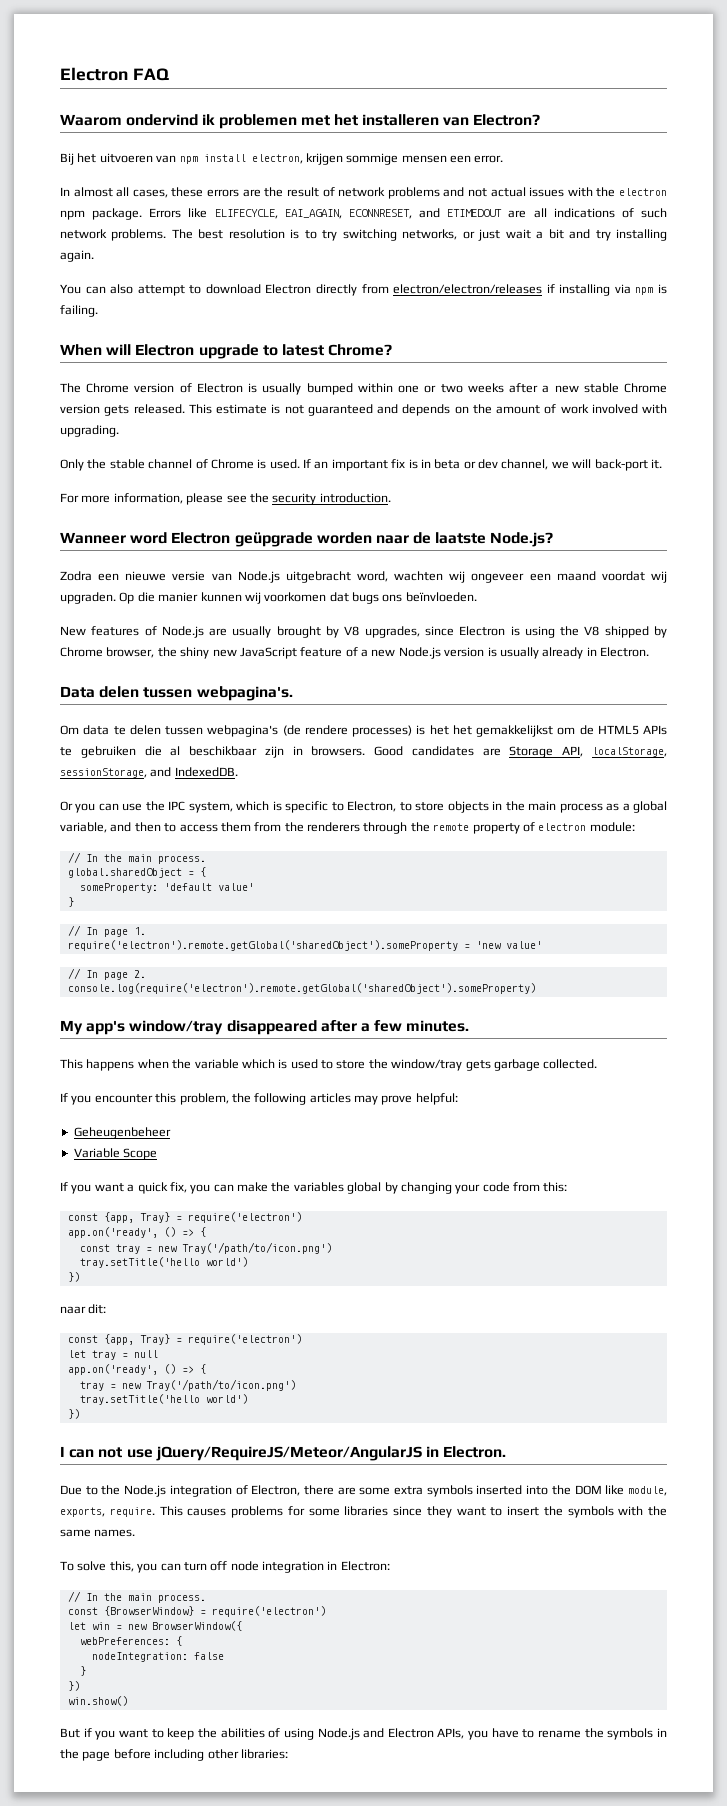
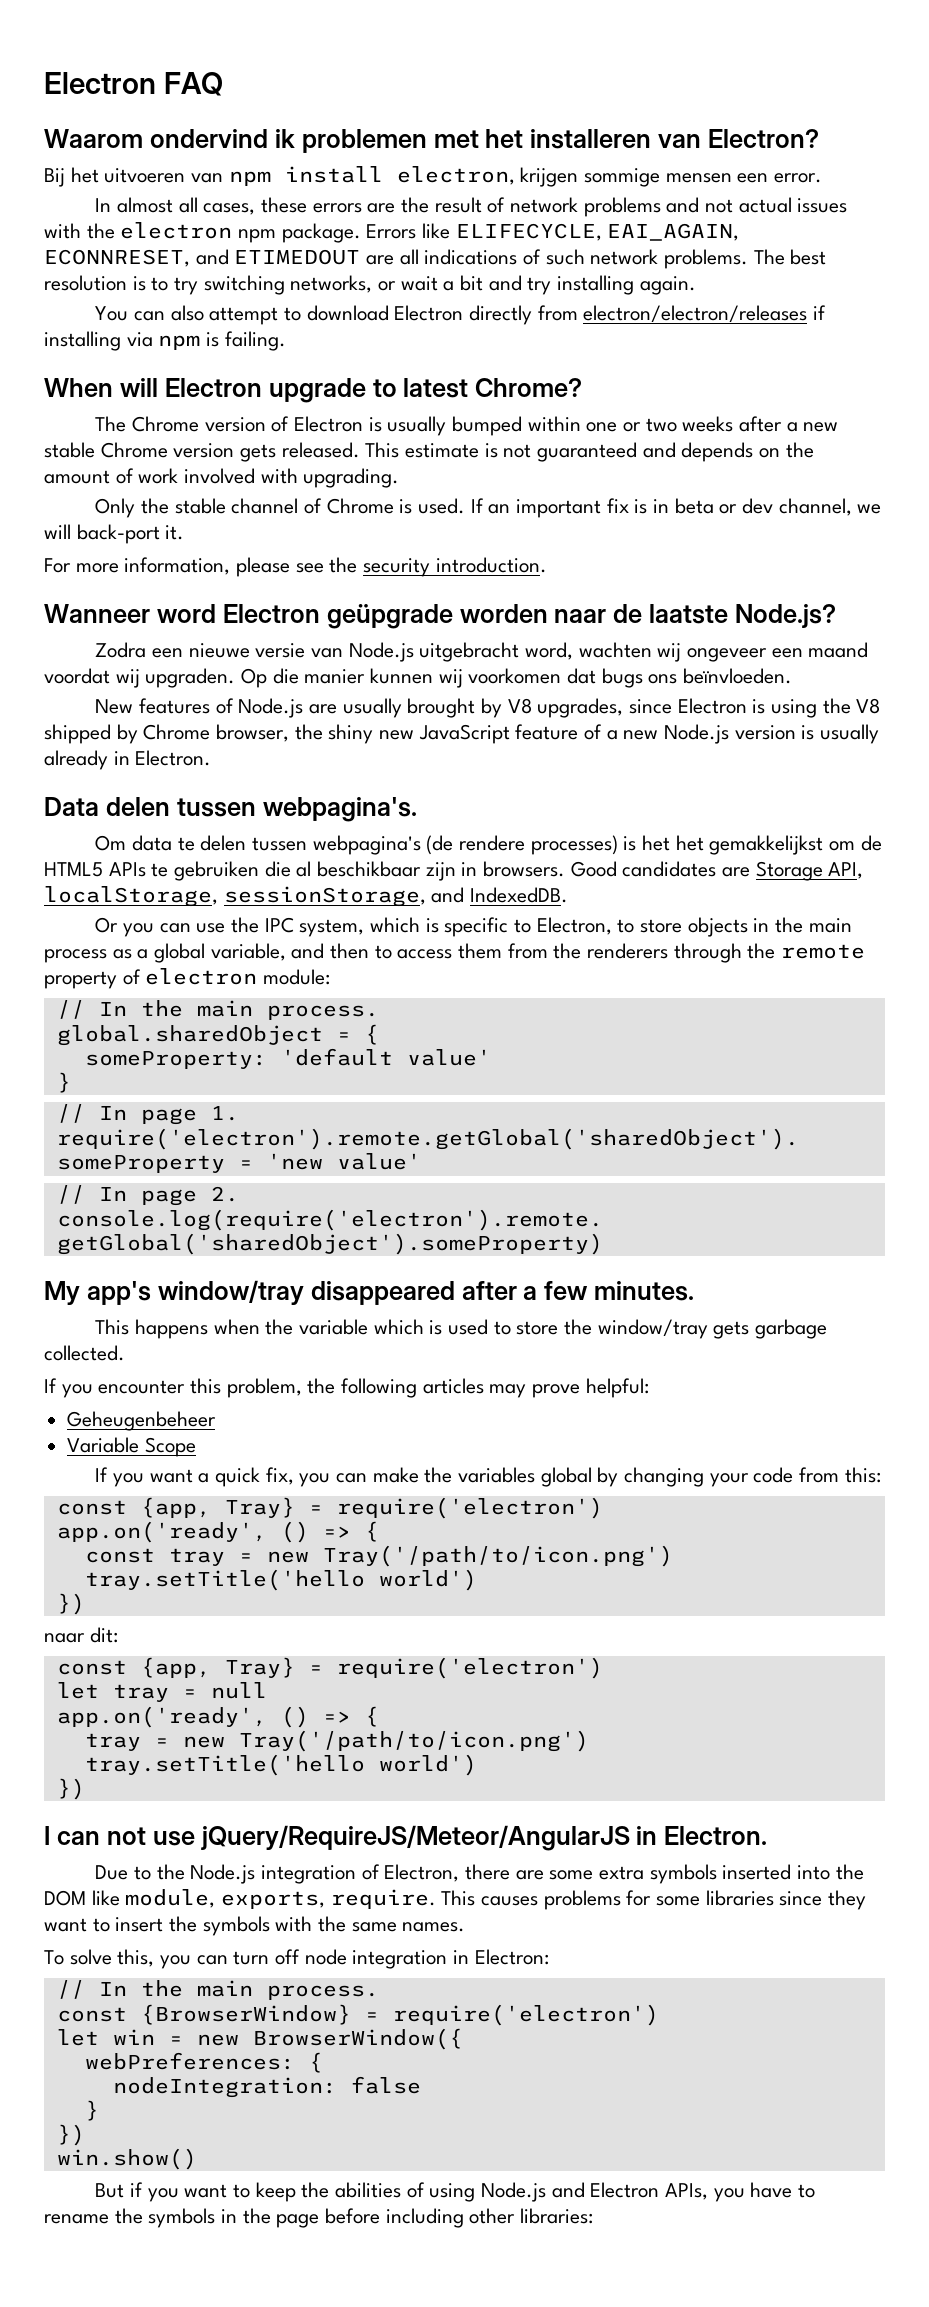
[478,229,501,241] just -> (397, 286) none

